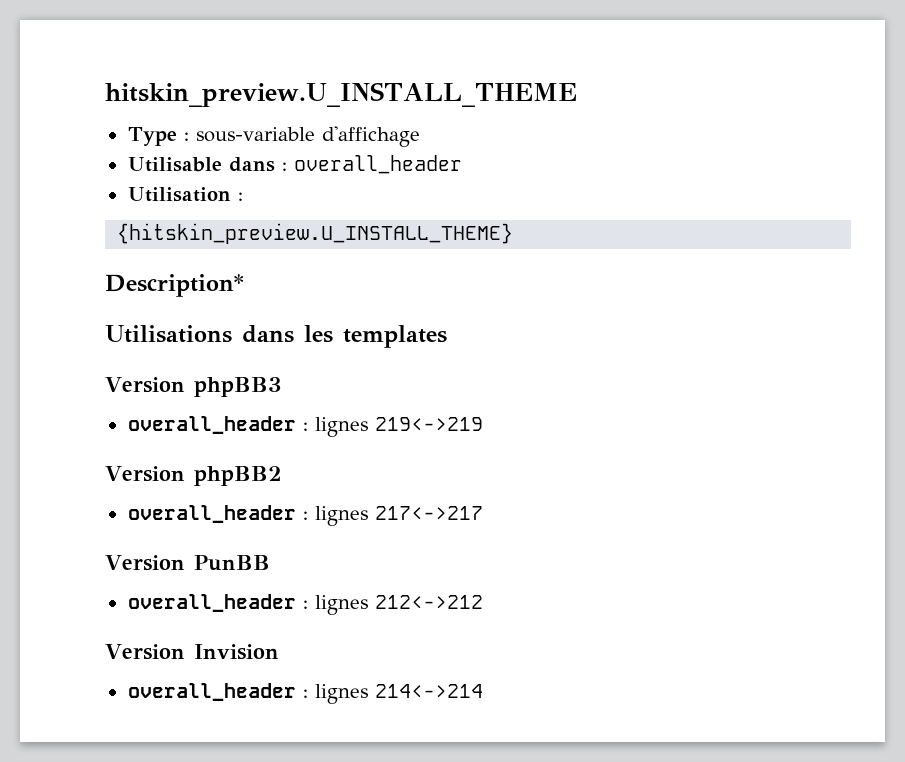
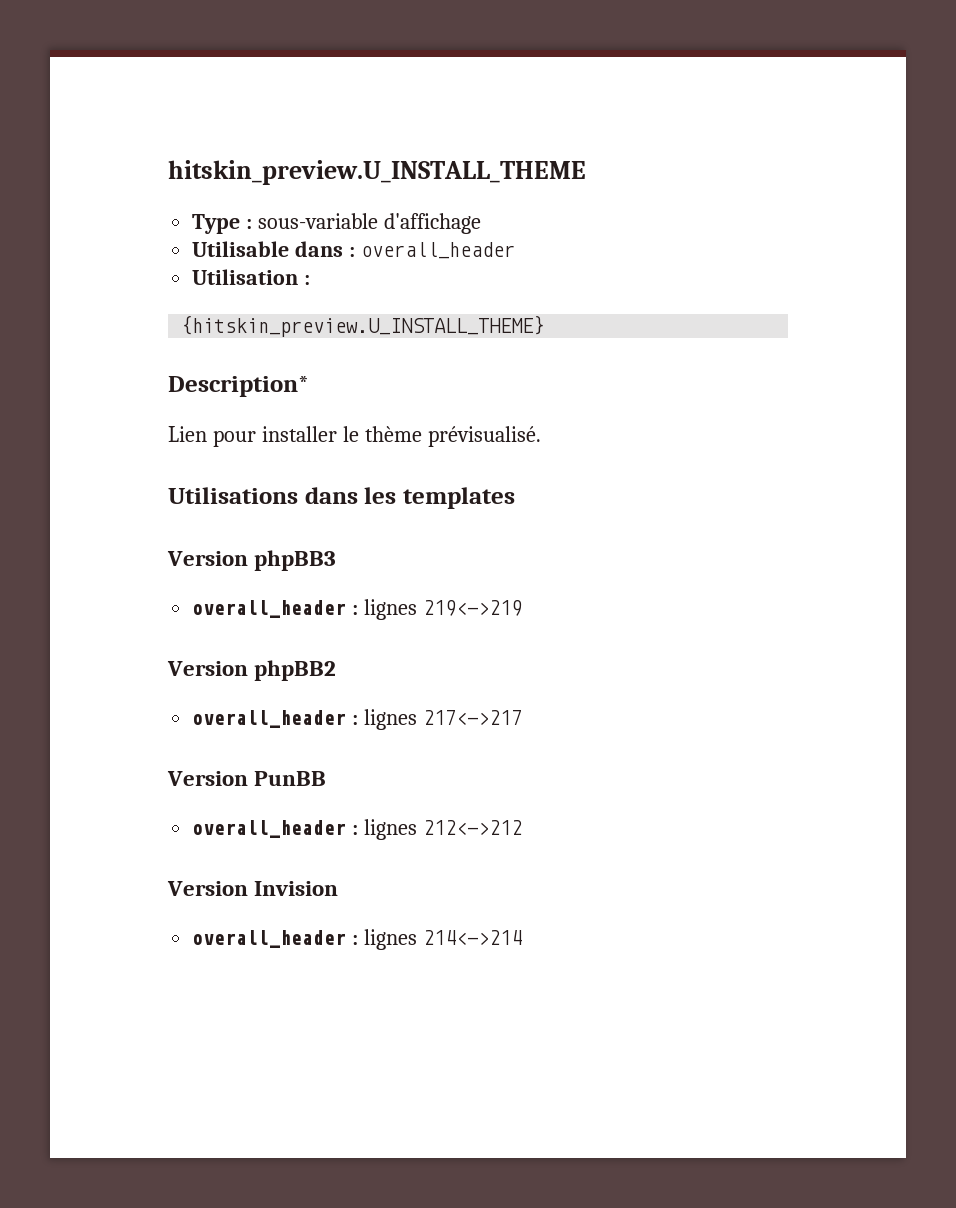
(244, 285) none -> [168,426,541,447] // Lien pour installer le thème prévisualisé.

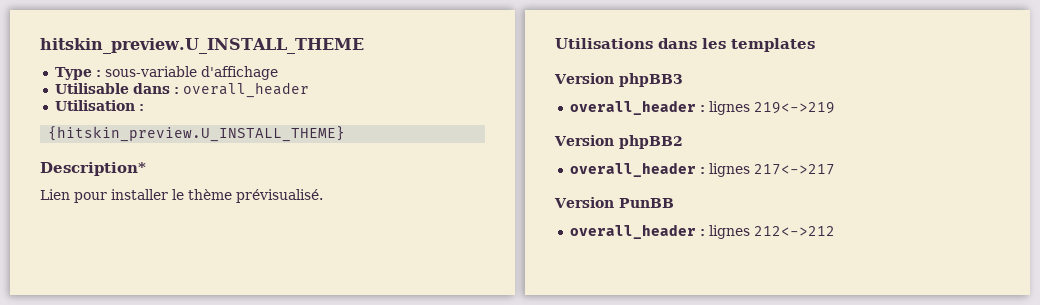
[167,881,339,896] [192,929,523,950] // Version Invision // overall_header : lignes 214<->214 -> (835, 231) none

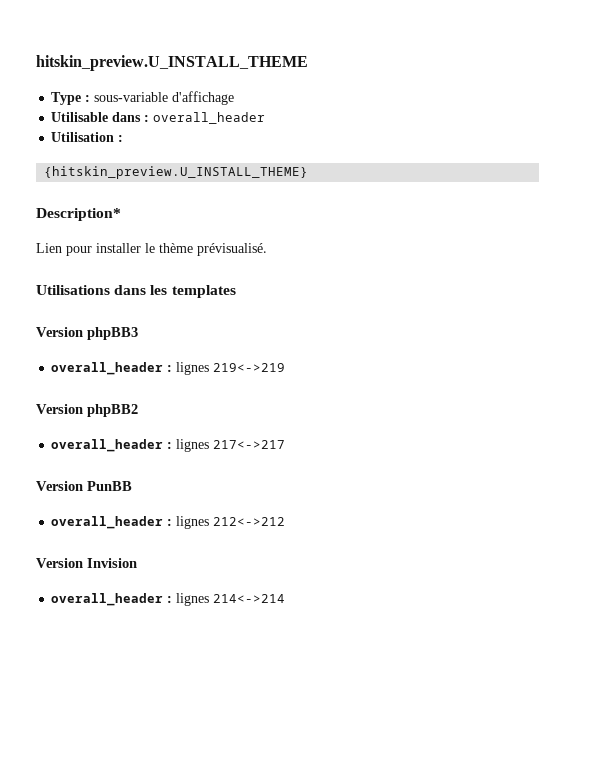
(835, 231) none -> [36,558,137,568] [51,593,286,606] // Version Invision // overall_header : lignes 214<->214

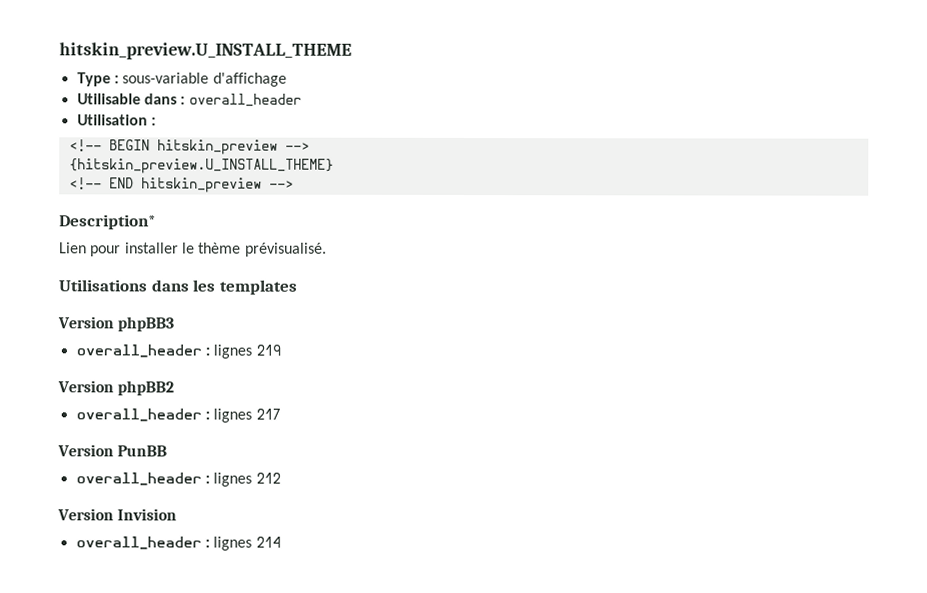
[44,166,309,179] {hitskin_preview.U_INSTALL_THEME} -> [68,139,310,155] [68,158,334,174] [68,177,294,193] <!-- BEGIN hitskin_preview --> // {hitskin_preview.U_INSTALL_THEME} // <!-- END hitskin_preview -->
[213,363,286,372] 219<->219 -> [255,344,281,356] 219
[213,440,286,449] 217<->217 -> [255,408,281,420] 217
[213,517,286,526] 212<->212 -> [255,472,281,484] 212
[213,594,286,603] 214<->214 -> [255,536,281,548] 214

